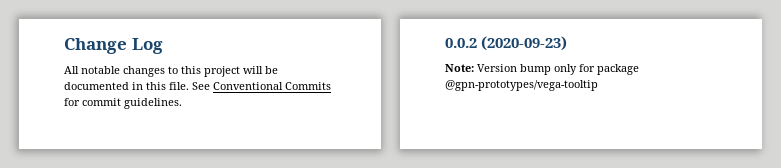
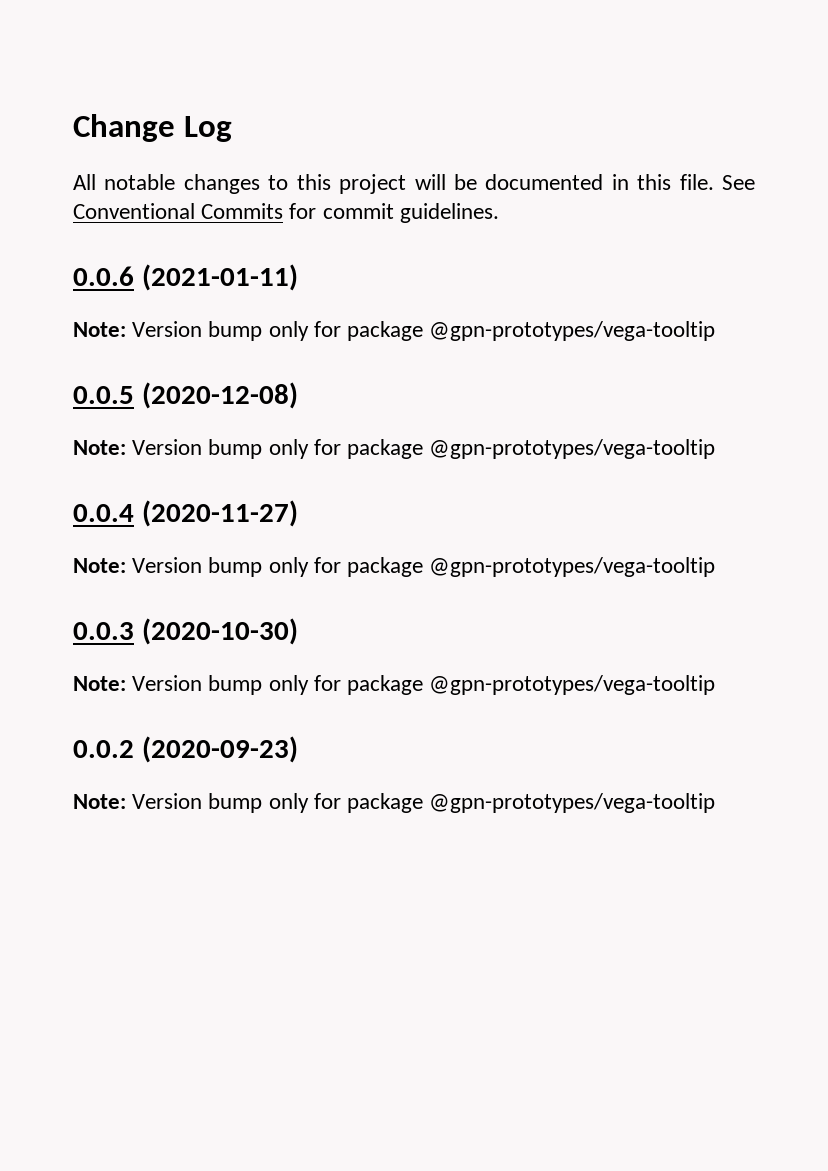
(182, 103) none -> [73,264,298,291] [73,321,716,341] [73,382,298,409] [73,439,716,459] [73,500,298,527] [73,557,716,577] [73,618,298,645] [73,675,716,695] // 0.0.6 (2021-01-11) // Note: Version bump only for package @gpn-prototypes/vega-tooltip // 0.0.5 (2020-12-08) // Note: Version bump only for package @gpn-prototypes/vega-tooltip // 0.0.4 (2020-11-27) // Note: Version bump only for package @gpn-prototypes/vega-tooltip // 0.0.3 (2020-10-30) // Note: Version bump only for package @gpn-prototypes/vega-tooltip

